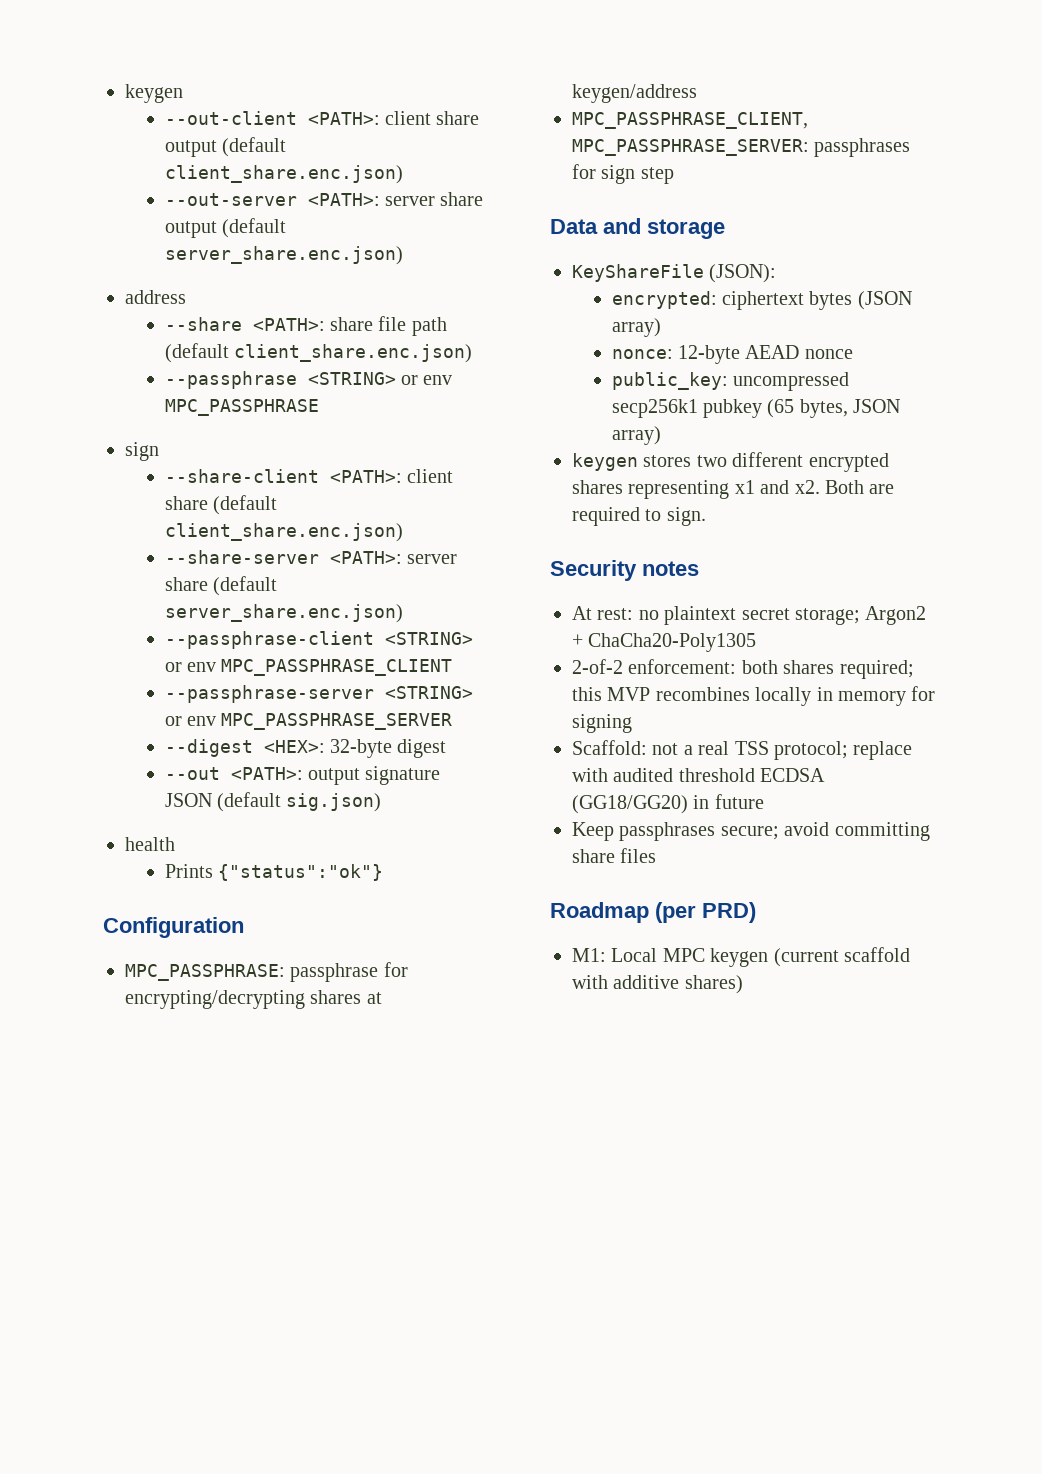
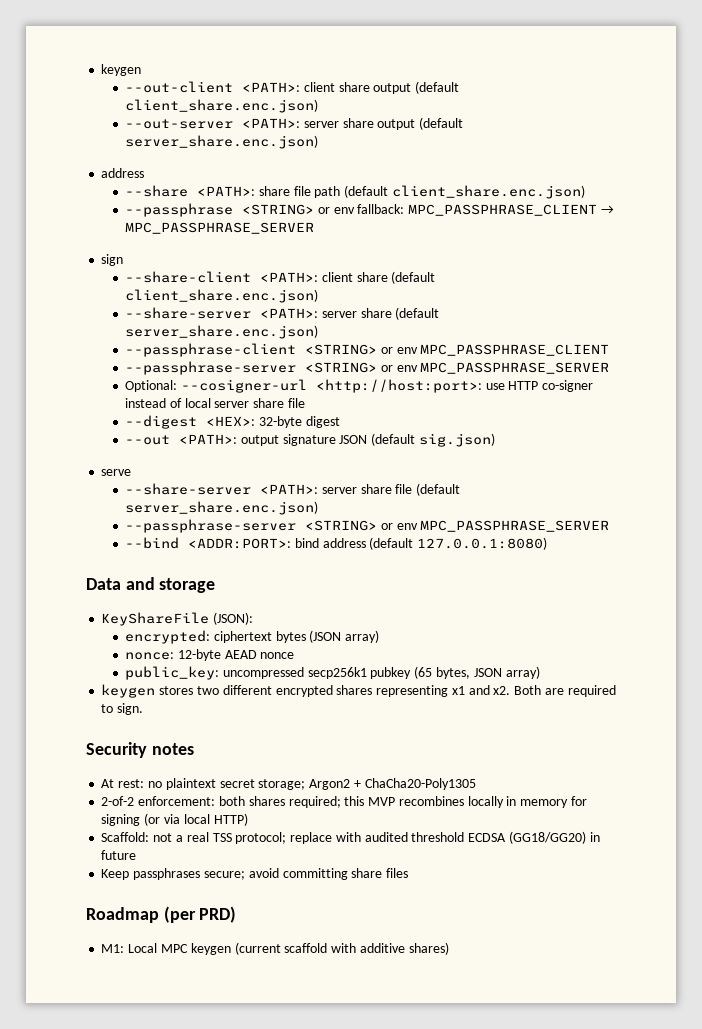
[164,399,319,416] MPC_PASSPHRASE -> [357,204,615,216] [125,222,315,234] fallback: MPC_PASSPHRASE_CLIENT → MPC_PASSPHRASE_SERVER
(453, 721) none -> [125,379,594,393] [125,398,306,408] // Optional: --cosigner-url <http://host:port>: use HTTP co-signer instead of local server share file
[125,837,175,851] [164,864,383,881] [103,917,244,938] [125,962,408,982] [125,990,382,1009] [572,84,697,103] [572,112,808,129] [572,138,911,157] [572,164,674,184] health // Prints {"status":"ok"} // Configuration // MPC_PASSPHRASE: passphrase for encrypting/decrypting shares at keygen/address // MPC_PASSPHRASE_CLIENT, MPC_PASSPHRASE_SERVER: passphrases for sign step -> [101,469,132,476] [125,483,461,496] [125,501,319,515] [125,519,610,533] [125,537,548,550] serve // --share-server <PATH>: server share file (default server_share.enc.json) // --passphrase-server <STRING> or env MPC_PASSPHRASE_SERVER // --bind <ADDR:PORT>: bind address (default 127.0.0.1:8080)
(632, 723) none -> [144,813,248,826] (or via local HTTP)

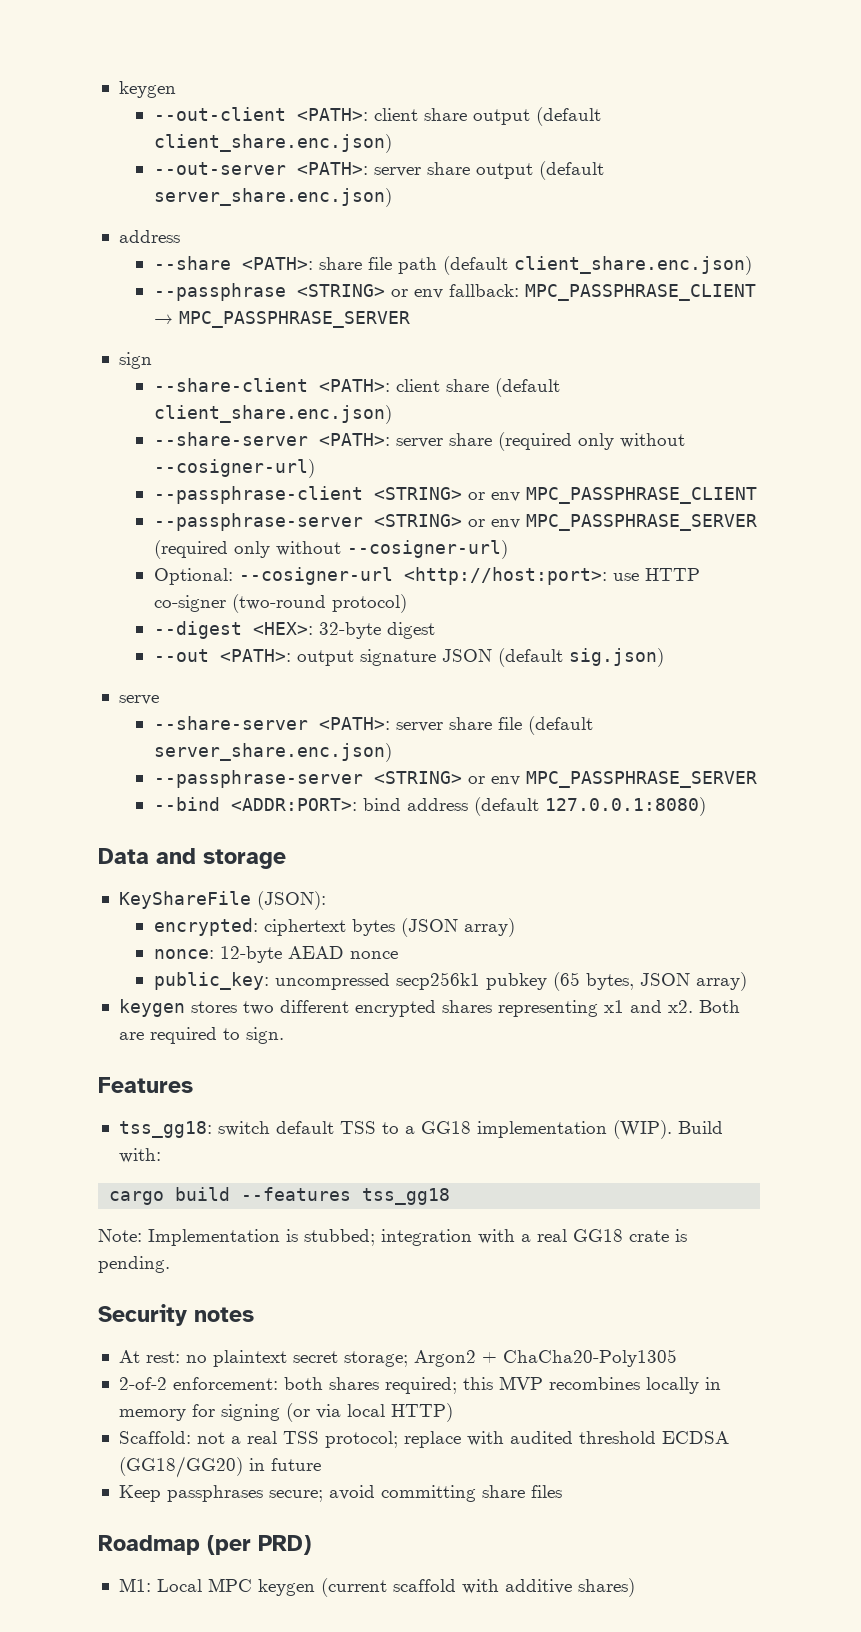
[395,307,440,320] [125,325,319,339] (default server_share.enc.json) -> [497,432,685,451] [153,459,315,478] (required only without --cosigner-url)
(610, 368) none -> [153,540,508,559] (required only without --cosigner-url)
[125,398,306,408] instead of local server share file -> [231,594,407,613] (two-round protocol)
(144, 709) none -> [98,1077,193,1093] [118,1120,723,1139] [118,1148,161,1163] [109,1187,451,1205] [98,1229,687,1246] [98,1256,170,1273] // Features // tss_gg18: switch default TSS to a GG18 implementation (WIP). Build with: // cargo build --features tss_gg18 // Note: Implementation is stubbed; integration with a real GG18 crate is pending.

